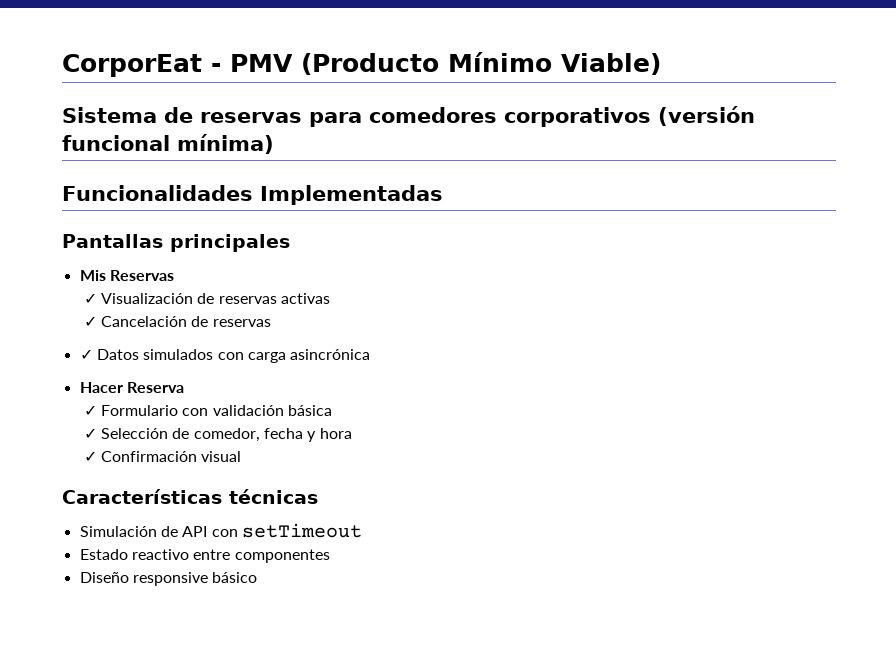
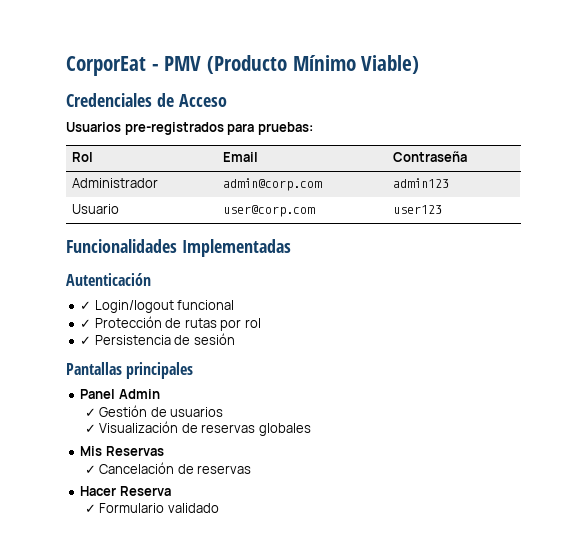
[62,106,755,127] [62,134,274,154] [62,185,443,205] [62,234,290,252] [79,270,174,281] Sistema de reservas para comedores corporativos (versión funcional mínima) // Funcionalidades Implementadas // Pantallas principales // Mis Reservas -> [66,93,227,107] [66,122,313,135] [71,152,93,162] [222,152,258,162] [392,151,467,162] [71,178,158,188] [222,178,322,191] [392,178,449,188] [71,204,119,214] [222,205,315,217] [392,205,442,214] [66,239,291,257] [66,273,151,286] [80,300,235,313] [80,316,261,331] [80,333,235,345] [66,362,194,379] [80,389,160,399] [84,405,224,417] Credenciales de Acceso // Usuarios pre-registrados para pruebas: // Rol | Email | Contraseña // Administrador | admin@corp.com | admin123 // Usuario | user@corp.com | user123 // Funcionalidades Implementadas // Autenticación // ✓ Login/logout funcional // ✓ Protección de rutas por rol // ✓ Persistencia de sesión // Pantallas principales // Panel Admin // ✓ Gestión de usuarios
[281,293,331,304] activas -> [258,423,311,436] [80,446,164,456] globales // Mis Reservas
[79,349,371,363] [79,382,184,393] [83,405,333,416] [83,428,352,442] [83,451,242,462] [62,489,318,504] [79,523,362,538] [79,549,330,563] [79,572,258,586] ✓ Datos simulados con carga asincrónica // Hacer Reserva // ✓ Formulario con validación básica // ✓ Selección de comedor, fecha y hora // ✓ Confirmación visual // Características técnicas // Simulación de API con setTimeout // Estado reactivo entre componentes // Diseño responsive básico -> [80,486,171,496] [84,503,219,513] Hacer Reserva // ✓ Formulario validado

